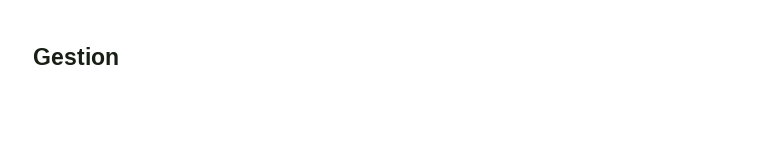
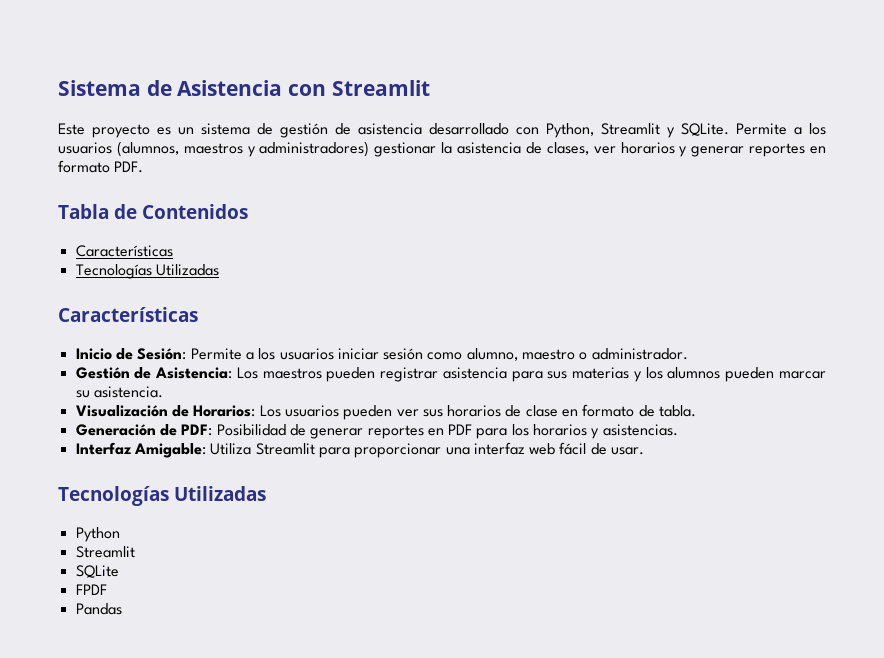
[33,47,119,65] Gestion -> [58,80,430,96] [58,123,826,138] [58,141,827,157] [58,160,144,173] [58,204,248,219] [75,245,173,257] [75,264,219,279] [58,307,198,322] [75,348,688,361] [75,367,826,382] [75,386,163,398] [75,404,697,420] [75,424,678,439] [75,442,645,458] [58,486,266,506] [75,527,120,542] [75,546,135,558] [75,565,119,578] [75,584,107,595] [75,603,122,615] Sistema de Asistencia con Streamlit // Este proyecto es un sistema de gestión de asistencia desarrollado con Python, Streamlit y SQLite. Permite a los usuarios (alumnos, maestros y administradores) gestionar la asistencia de clases, ver horarios y generar reportes en formato PDF. // Tabla de Contenidos // Características // Tecnologías Utilizadas // Características // Inicio de Sesión: Permite a los usuarios iniciar sesión como alumno, maestro o administrador. // Gestión de Asistencia: Los maestros pueden registrar asistencia para sus materias y los alumnos pueden marcar su asistencia. // Visualización de Horarios: Los usuarios pueden ver sus horarios de clase en formato de tabla. // Generación de PDF: Posibilidad de generar reportes en PDF para los horarios y asistencias. // Interfaz Amigable: Utiliza Streamlit para proporcionar una interfaz web fácil de usar. // Tecnologías Utilizadas // Python // Streamlit // SQLite // FPDF // Pandas

